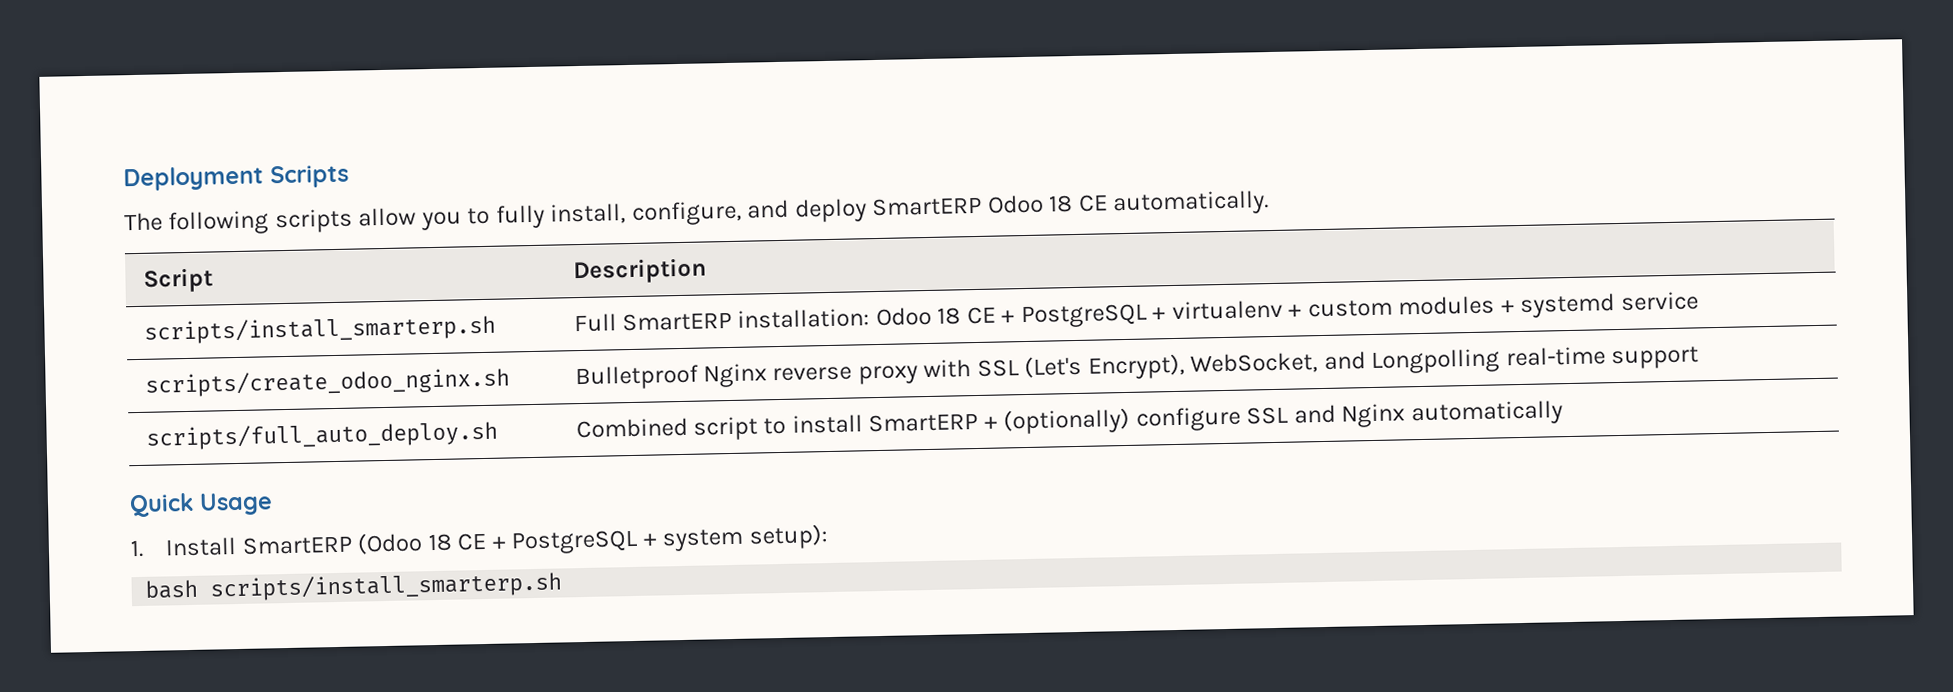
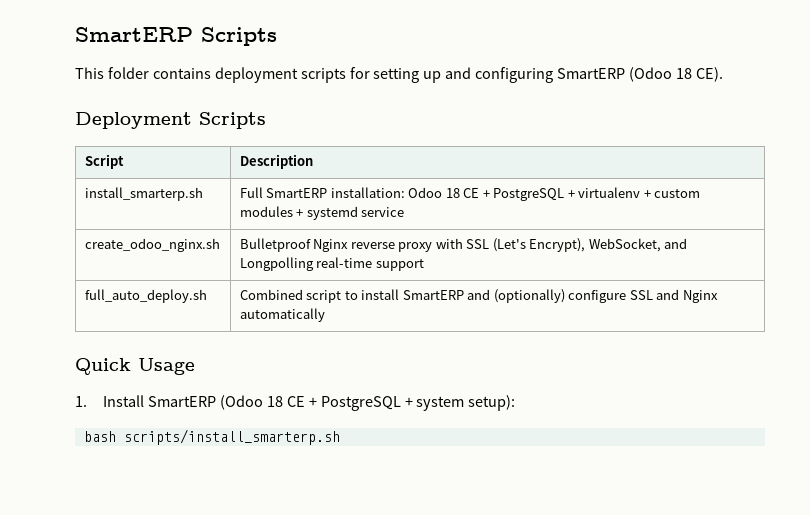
[123,164,349,192] [124,190,1270,236] Deployment Scripts // The following scripts allow you to fully install, configure, and deploy SmartERP Odoo 18 CE automatically. -> [75,27,277,46] [75,67,723,83] [75,112,266,129] SmartERP Scripts // This folder contains deployment scripts for setting up and configuring SmartERP (Odoo 18 CE). // Deployment Scripts
[143,314,496,345] scripts/install_smarterp.sh -> [84,187,203,201] install_smarterp.sh
[144,367,510,398] scripts/create_odoo_nginx.sh -> [84,238,220,252] create_odoo_nginx.sh
[145,420,498,451] scripts/full_auto_deploy.sh -> [84,289,207,303] full_auto_deploy.sh
[983,416,998,429] + -> [467,289,491,300] and

